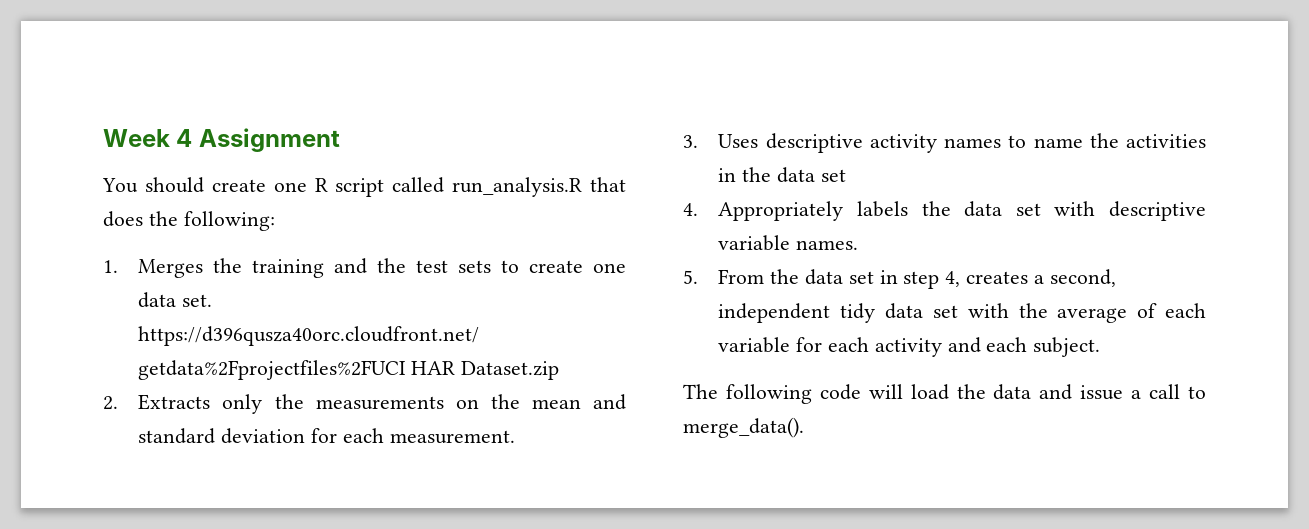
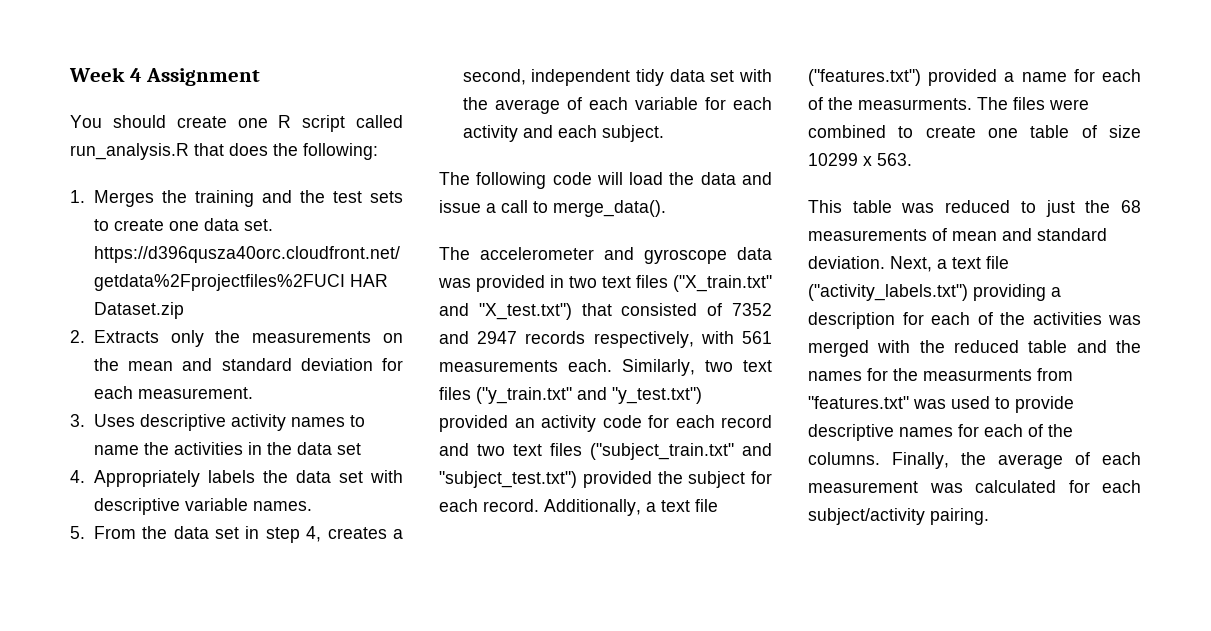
(804, 427) none -> [439,247,772,264] [438,275,772,292] [439,303,772,320] [439,331,772,348] [439,359,772,376] [439,387,702,404] [439,415,772,432] [439,443,772,460] [439,471,772,488] [439,499,718,516] [808,69,1141,86] [808,97,1089,110] [808,125,1141,138] [808,153,912,166] [808,200,1141,217] [808,228,1107,241] [808,256,1009,272] [808,284,1061,301] [808,312,1141,329] [808,340,1141,357] [808,368,1073,381] [808,396,1074,413] [808,424,1073,441] [808,452,1141,469] [808,480,1141,493] [808,508,989,525] // The accelerometer and gyroscope data was provided in two text files ("X_train.txt" and "X_test.txt") that consisted of 7352 and 2947 records respectively, with 561 measurements each. Similarly, two text files ("y_train.txt" and "y_test.txt") provided an activity code for each record and two text files ("subject_train.txt" and "subject_test.txt") provided the subject for each record. Additionally, a text file ("features.txt") provided a name for each of the measurments. The files were combined to create one table of size 10299 x 563. // This table was reduced to just the 68 measurements of mean and standard deviation. Next, a text file ("activity_labels.txt") providing a description for each of the activities was merged with the reduced table and the names for the measurments from "features.txt" was used to provide descriptive names for each of the columns. Finally, the average of each measurement was calculated for each subject/activity pairing.

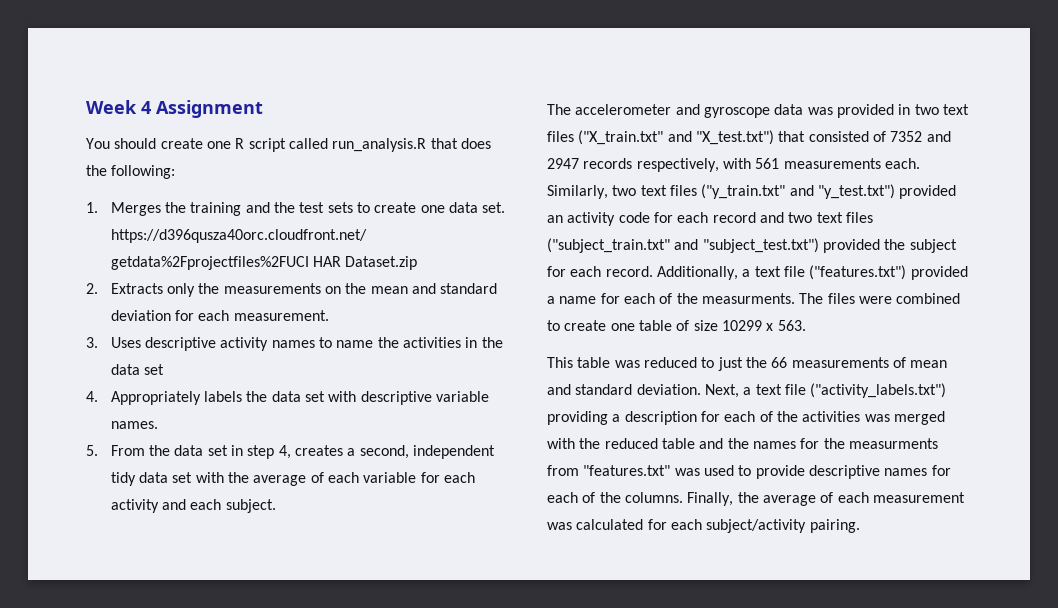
[439,172,772,189] [439,200,666,217] // The following code will load the data and issue a call to merge_data(). -> (276, 506) none
[1121,200,1141,213] 68 -> [771,357,788,368] 66

